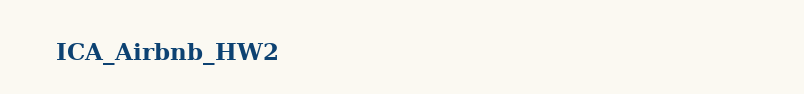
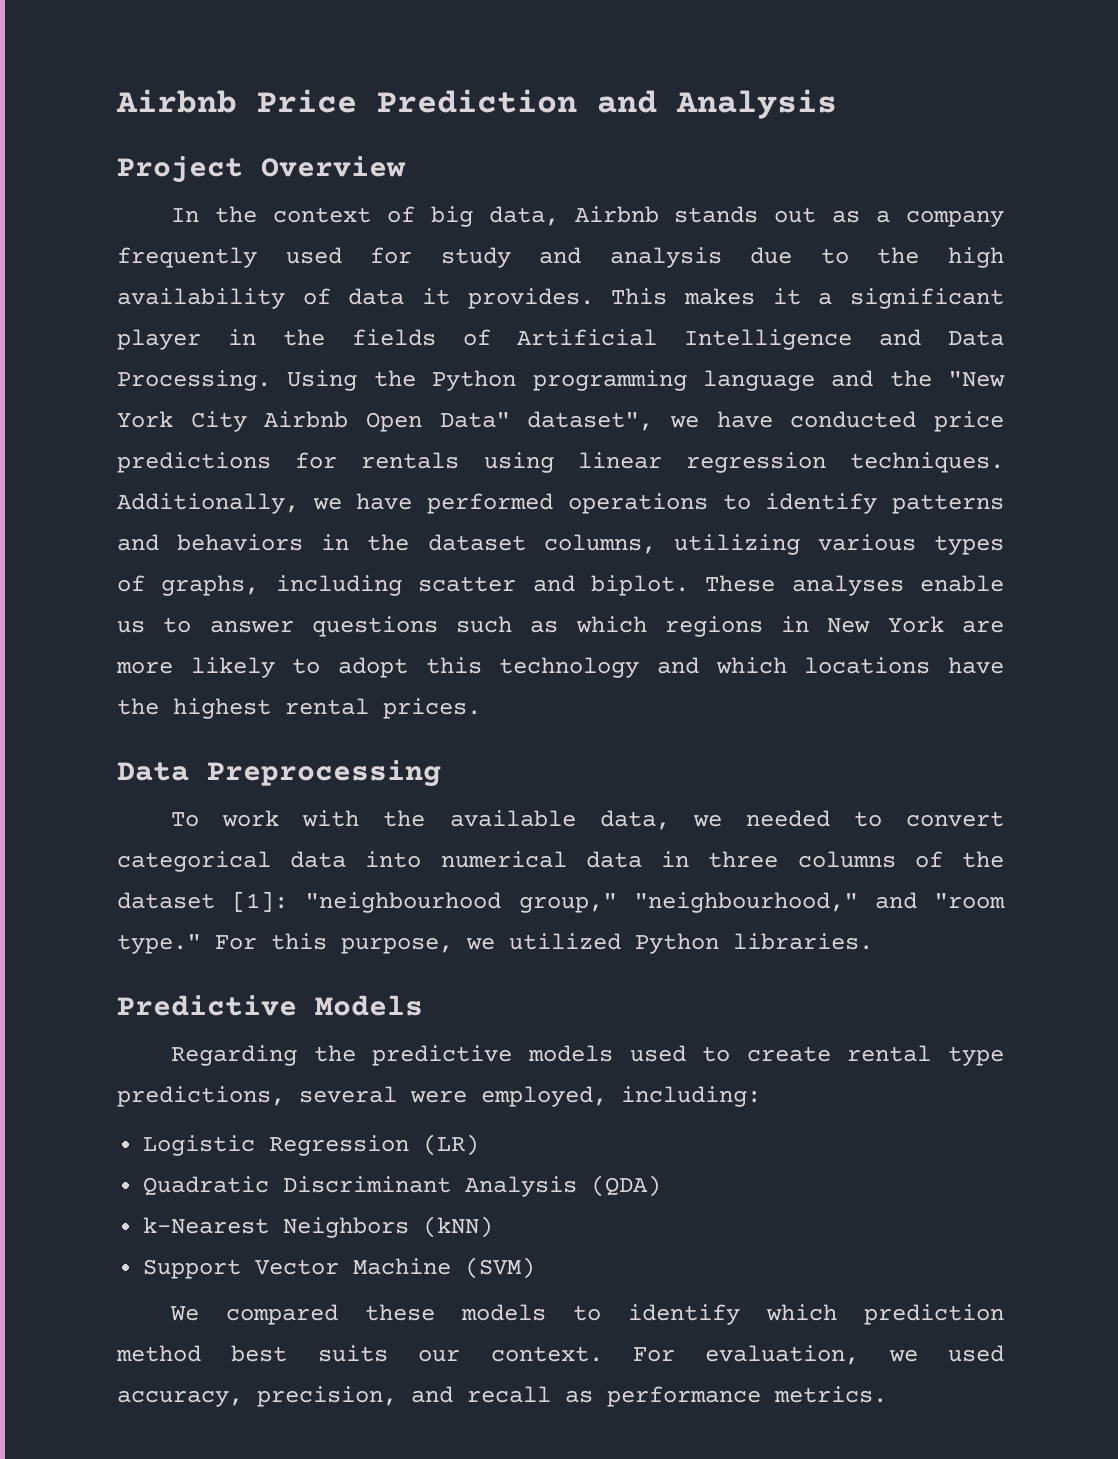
[56,43,279,65] ICA_Airbnb_HW2 -> [116,89,837,119] [117,156,406,183] [171,206,1005,227] [117,247,1004,268] [117,288,1004,309] [117,329,1004,350] [117,370,1005,391] [117,411,1004,432] [117,452,1004,473] [117,493,1004,514] [117,534,1004,555] [117,575,1004,596] [117,616,1004,637] [116,657,1004,678] [117,698,481,719] [117,760,441,787] [171,810,1005,830] [117,851,1004,872] [117,891,1005,913] [117,933,873,954] [117,995,423,1016] [171,1045,1004,1066] [117,1086,761,1107] [143,1134,480,1156] [143,1175,662,1197] [143,1216,494,1238] [143,1257,536,1279] [170,1304,1004,1325] [116,1345,1004,1365] [117,1386,887,1407] Airbnb Price Prediction and Analysis // Project Overview // In the context of big data, Airbnb stands out as a company frequently used for study and analysis due to the high availability of data it provides. This makes it a significant player in the fields of Artificial Intelligence and Data Processing. Using the Python programming language and the "New York City Airbnb Open Data" dataset", we have conducted price predictions for rentals using linear regression techniques. Additionally, we have performed operations to identify patterns and behaviors in the dataset columns, utilizing various types of graphs, including scatter and biplot. These analyses enable us to answer questions such as which regions in New York are more likely to adopt this technology and which locations have the highest rental prices. // Data Preprocessing // To work with the available data, we needed to convert categorical data into numerical data in three columns of the dataset [1]: "neighbourhood group," "neighbourhood," and "room type." For this purpose, we utilized Python libraries. // Predictive Models // Regarding the predictive models used to create rental type predictions, several were employed, including: // Logistic Regression (LR) // Quadratic Discriminant Analysis (QDA) // k-Nearest Neighbors (kNN) // Support Vector Machine (SVM) // We compared these models to identify which prediction method best suits our context. For evaluation, we used accuracy, precision, and recall as performance metrics.

